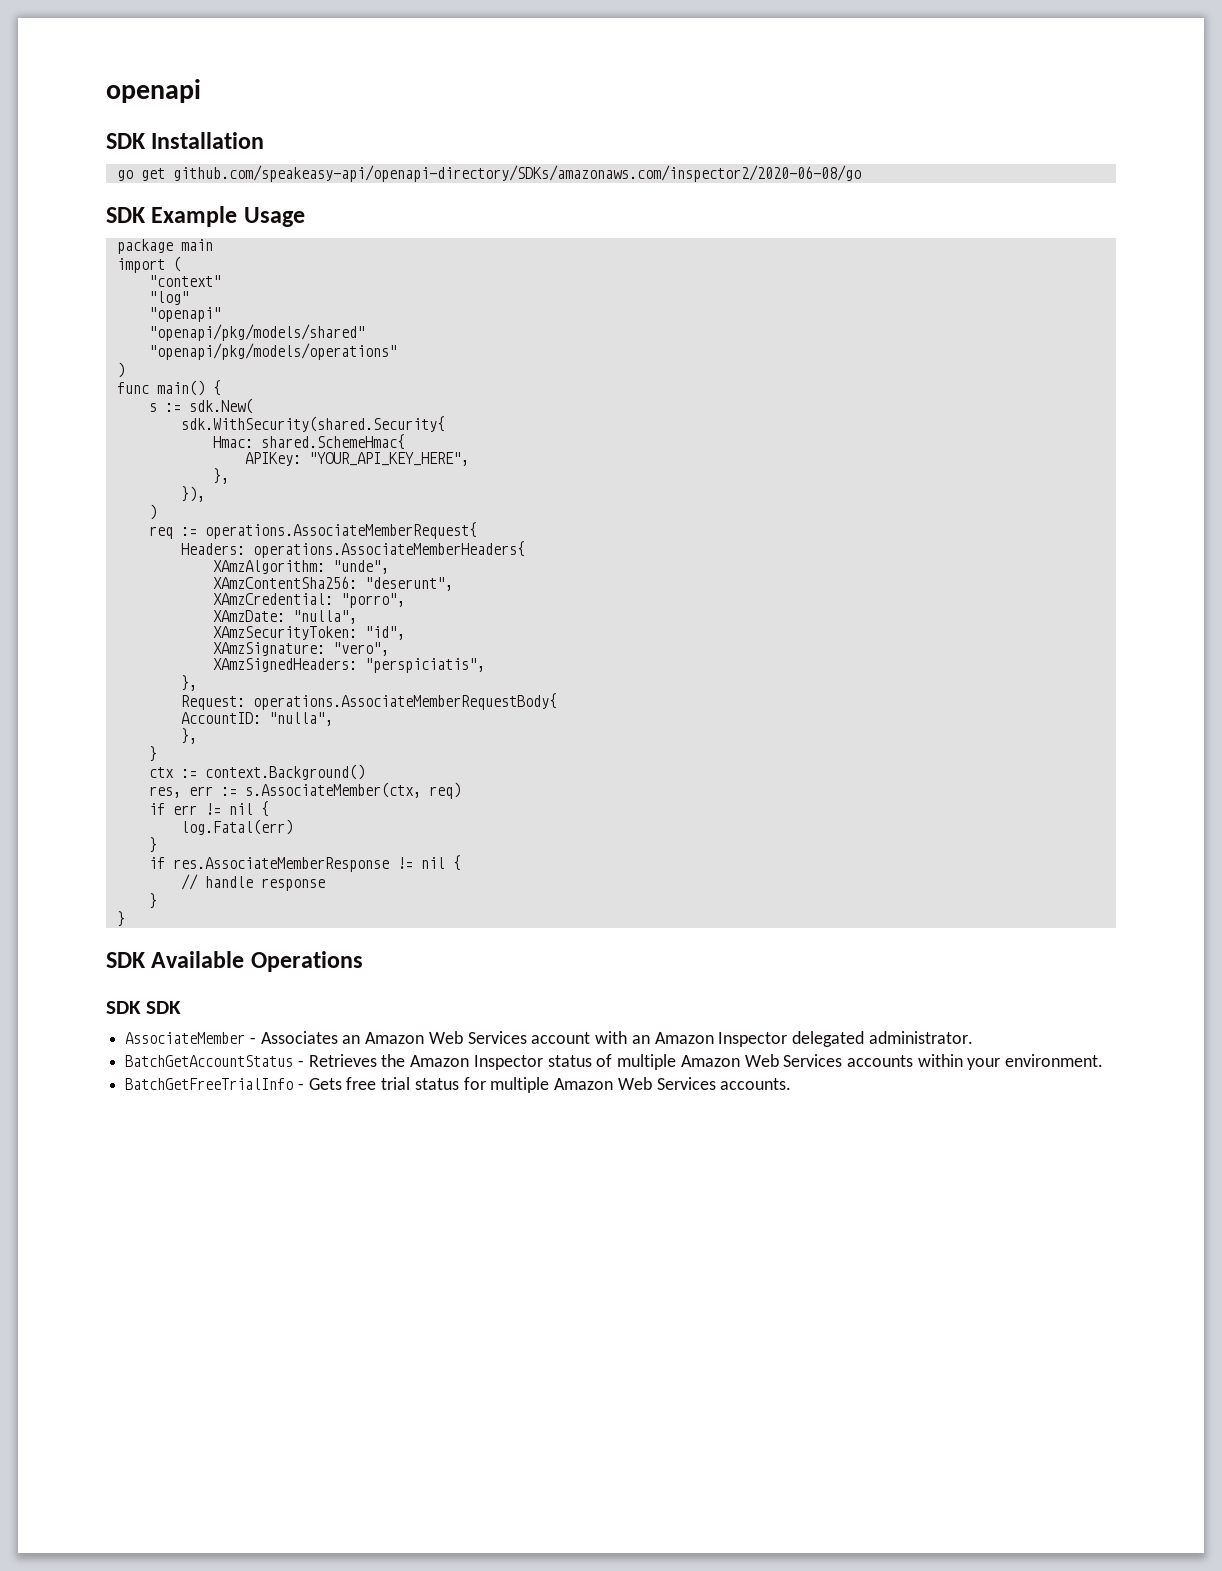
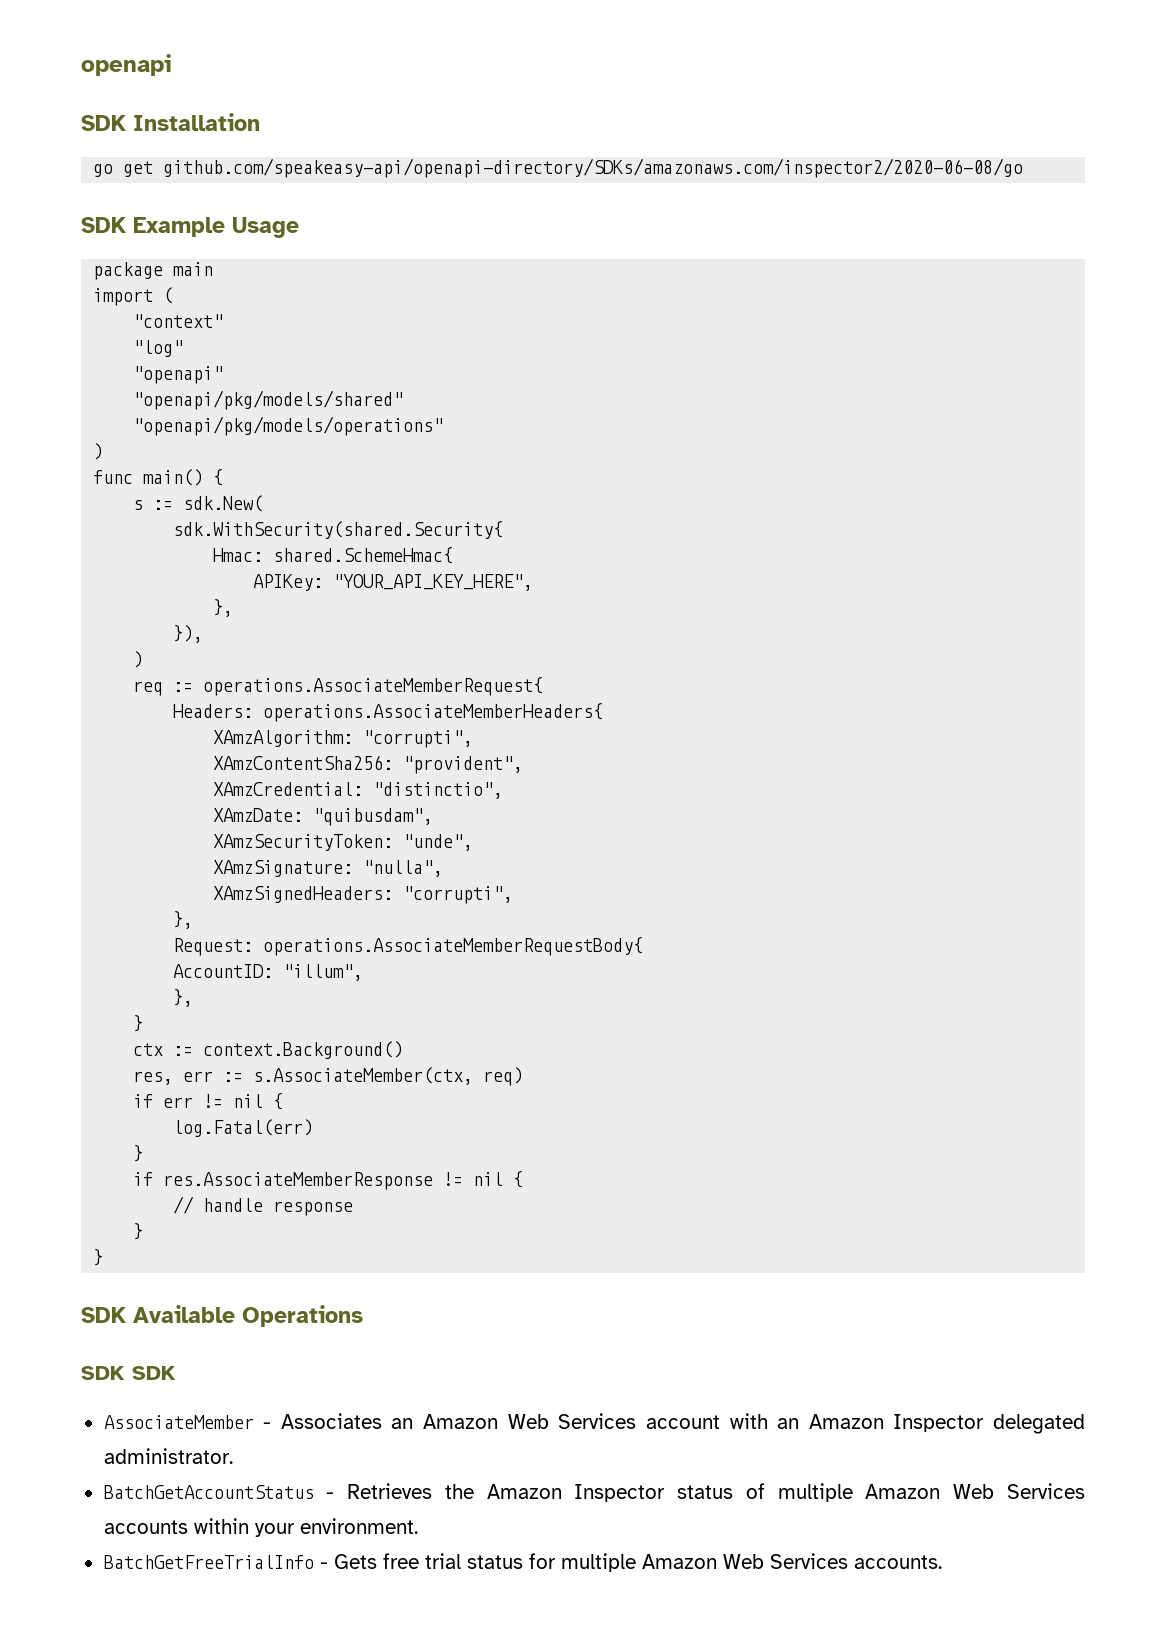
[332,560,389,574] [212,576,453,591] [212,593,405,608] [212,610,357,624] [212,626,405,640] [212,642,389,656] "unde", // XAmzContentSha256: "deserunt", // XAmzCredential: "porro", // XAmzDate: "nulla", // XAmzSecurityToken: "id", // XAmzSignature: "vero", -> [363,730,474,748] [213,755,524,774] [213,782,504,799] [213,808,434,826] [213,834,474,851] [213,860,444,877] "corrupti", // XAmzContentSha256: "provident", // XAmzCredential: "distinctio", // XAmzDate: "quibusdam", // XAmzSecurityToken: "unde", // XAmzSignature: "nulla",
[364,658,485,673] "perspiciatis", -> [403,886,514,904] "corrupti",
[268,712,333,726] "nulla", -> [283,964,364,981] "illum",

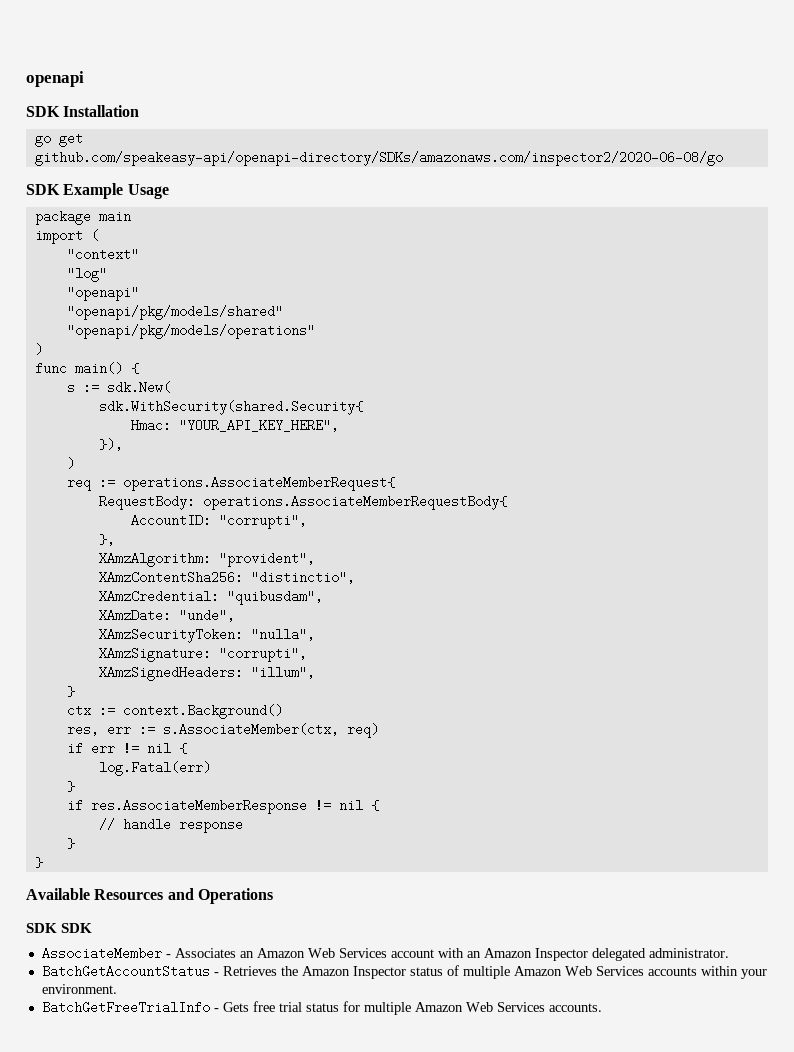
[273,547,454,564] [253,574,324,591] shared.SchemeHmac{ // APIKey: -> (171, 425) none
[213,599,234,617] // }, -> (339, 425) none
[173,703,604,722] [213,730,474,748] [213,755,524,774] [213,782,504,799] [213,808,434,826] [213,834,474,851] [213,860,444,877] [213,886,514,904] [173,911,194,929] [173,937,644,956] [173,964,274,978] Headers: operations.AssociateMemberHeaders{ // XAmzAlgorithm: "corrupti", // XAmzContentSha256: "provident", // XAmzCredential: "distinctio", // XAmzDate: "quibusdam", // XAmzSecurityToken: "unde", // XAmzSignature: "nulla", // XAmzSignedHeaders: "corrupti", // }, // Request: operations.AssociateMemberRequestBody{ // AccountID: -> [98,495,507,510] [130,514,307,529] [98,533,115,546] [98,552,315,567] [98,571,355,584] [98,590,323,605] [98,609,235,622] [98,628,315,643] [98,647,307,662] [98,666,243,681] RequestBody: operations.AssociateMemberRequestBody{ // AccountID: "corrupti", // }, // XAmzAlgorithm: "provident", // XAmzContentSha256: "distinctio", // XAmzCredential: "quibusdam", // XAmzDate: "unde", // XAmzSecurityToken: "nulla", // XAmzSignature: "corrupti", // XAmzSignedHeaders:
[173,989,194,1007] // }, -> (315, 672) none
[81,1305,235,1323] SDK Available -> [26,888,194,900] Available Resources and

